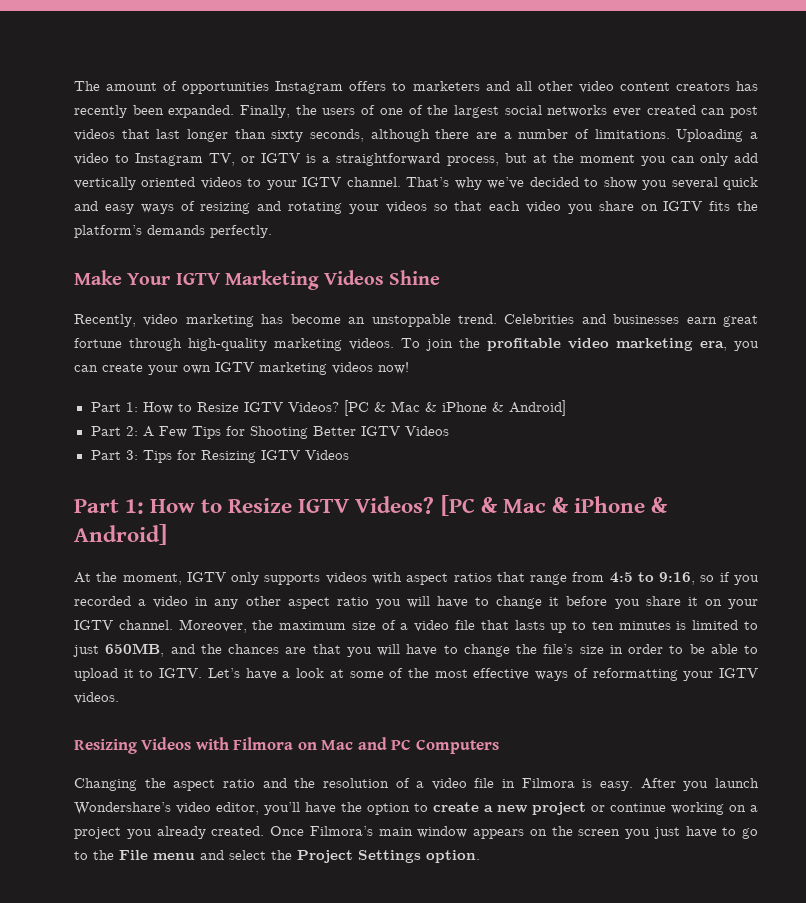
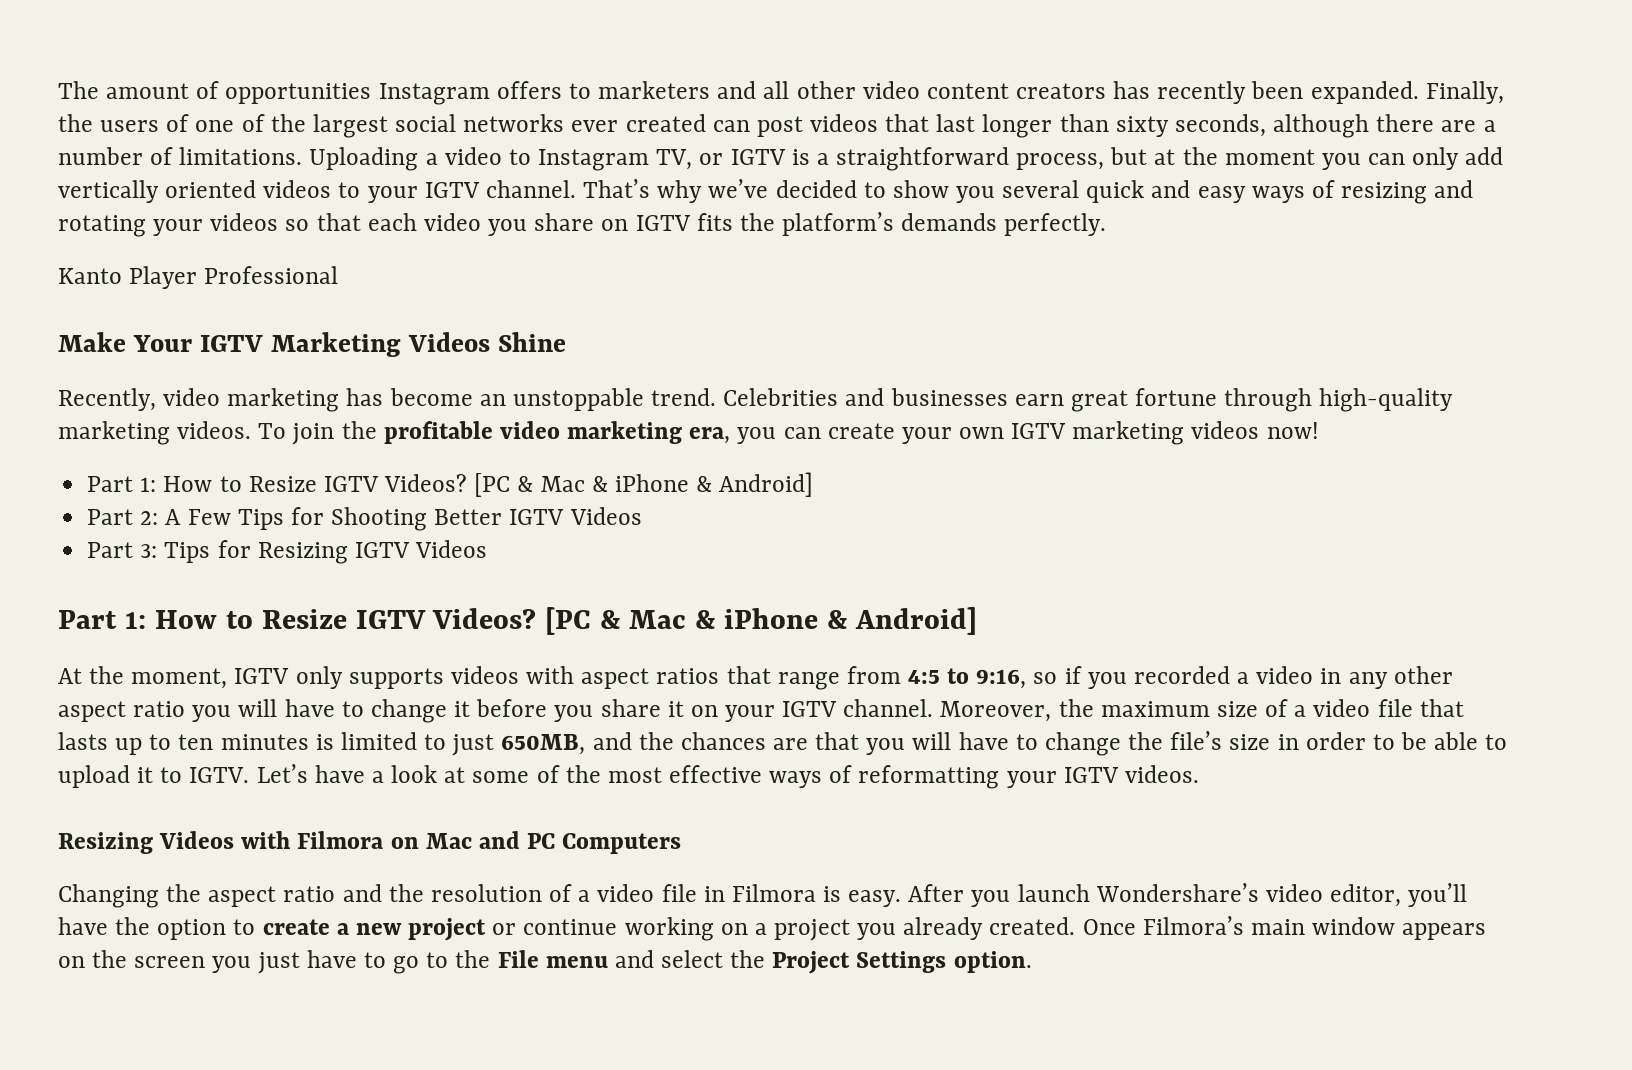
(272, 231) none -> [58,266,339,289] // Kanto Player Professional

